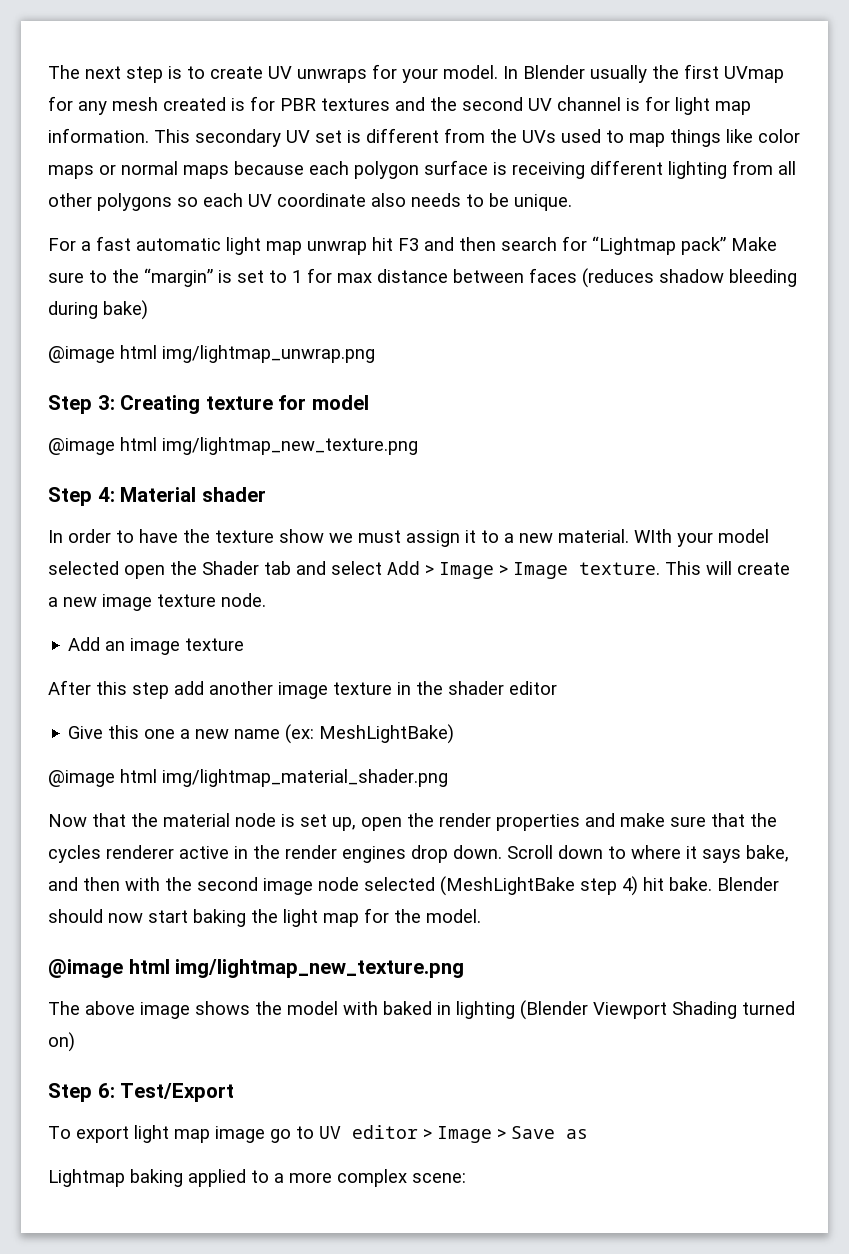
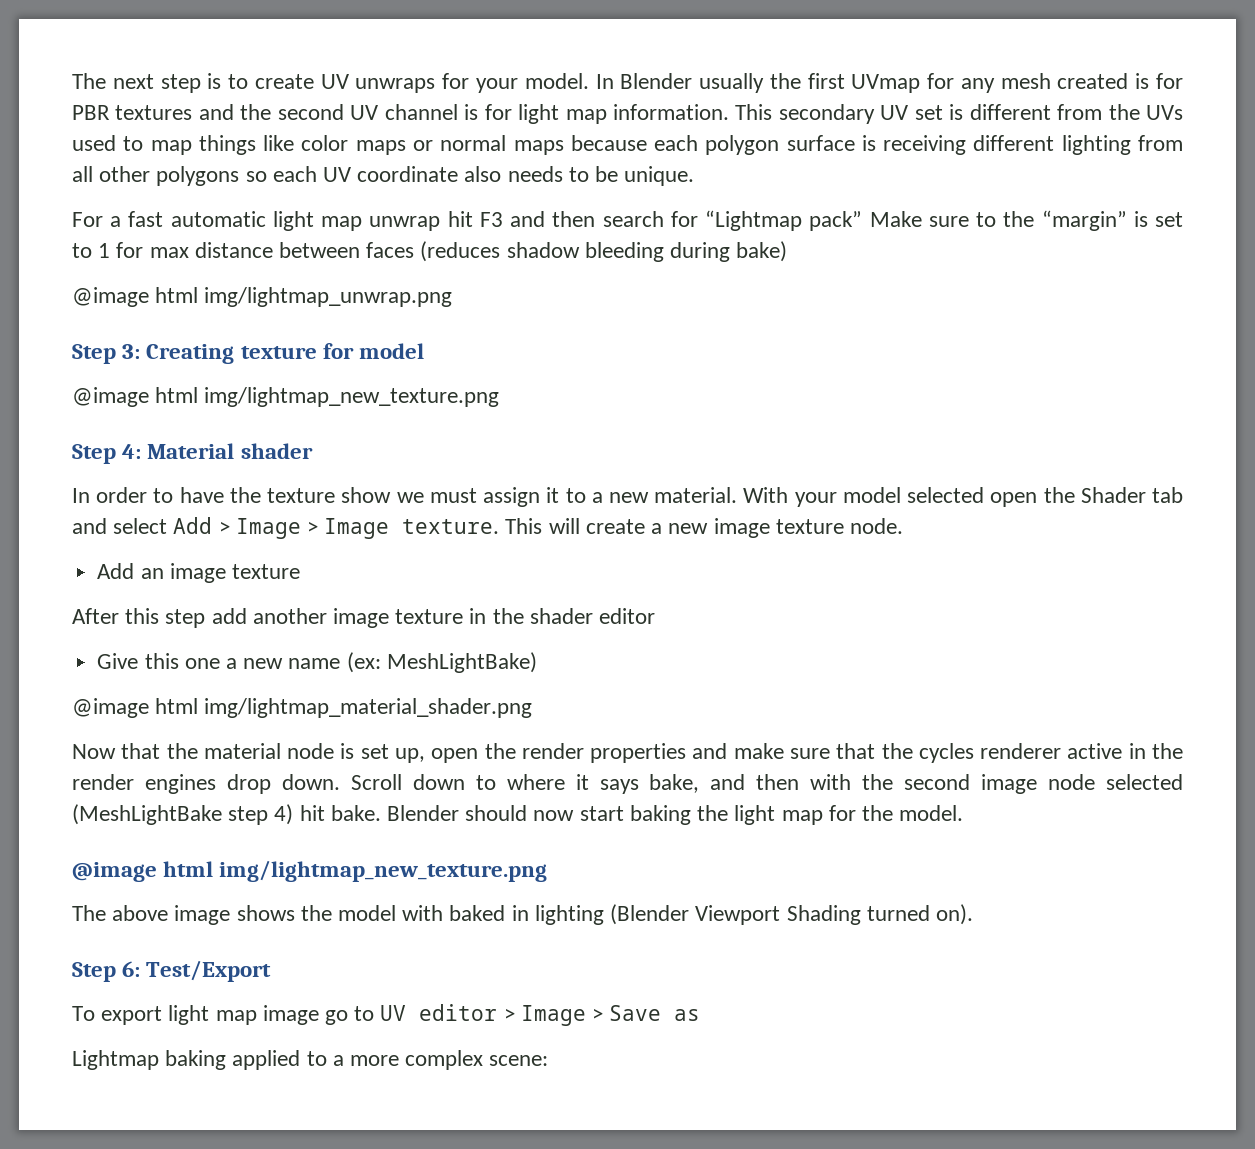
[634,529,672,543] WIth -> [743,487,789,503] With
[48,1032,75,1052] on) -> [935,904,973,925] on).

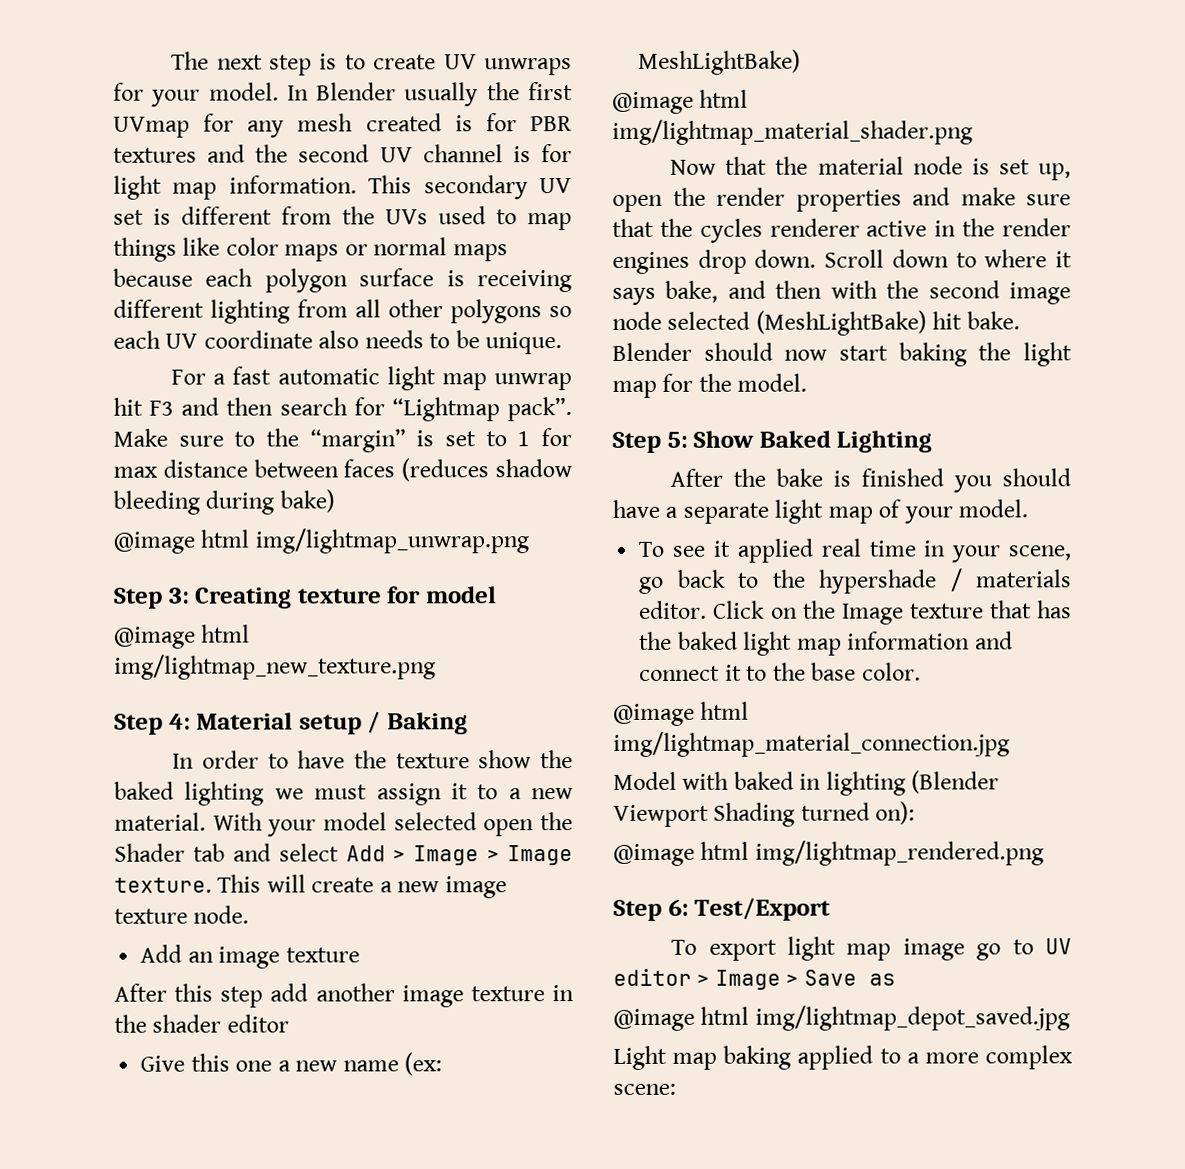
[809,211,863,231] pack” -> [507,397,572,422] pack”.
[240,443,313,459] shader -> [298,711,469,735] setup / Baking
(392, 495) none -> [540,750,573,769] [114,781,265,806] the baked lighting
[72,804,294,825] (MeshLightBake step 4) -> [755,310,927,336] (MeshLightBake)
[72,860,548,882] [72,905,397,925] @image html img/lightmap_new_texture.png // The above image shows the model -> [612,430,933,453] [670,468,1071,493] [612,499,1029,524] [638,538,1071,563] [638,568,1072,594] [639,600,1072,625] [639,631,1013,656] [639,662,921,681] [613,701,750,726] [613,731,1010,757] [613,771,677,790] Step 5: Show Baked Lighting // After the bake is finished you should have a separate light map of your model. // To see it applied real time in your scene, go back to the hypershade / materials editor. Click on the Image texture that has the baked light map information and connect it to the base color. // @image html img/lightmap_material_connection.jpg // Model
[935,904,973,925] on). -> [875,801,916,825] [613,840,1044,866] on): // @image html img/lightmap_rendered.png
[72,1050,159,1070] Lightmap -> [613,1005,1070,1031] [613,1045,718,1070] @image html img/lightmap_depot_saved.jpg // Light map

